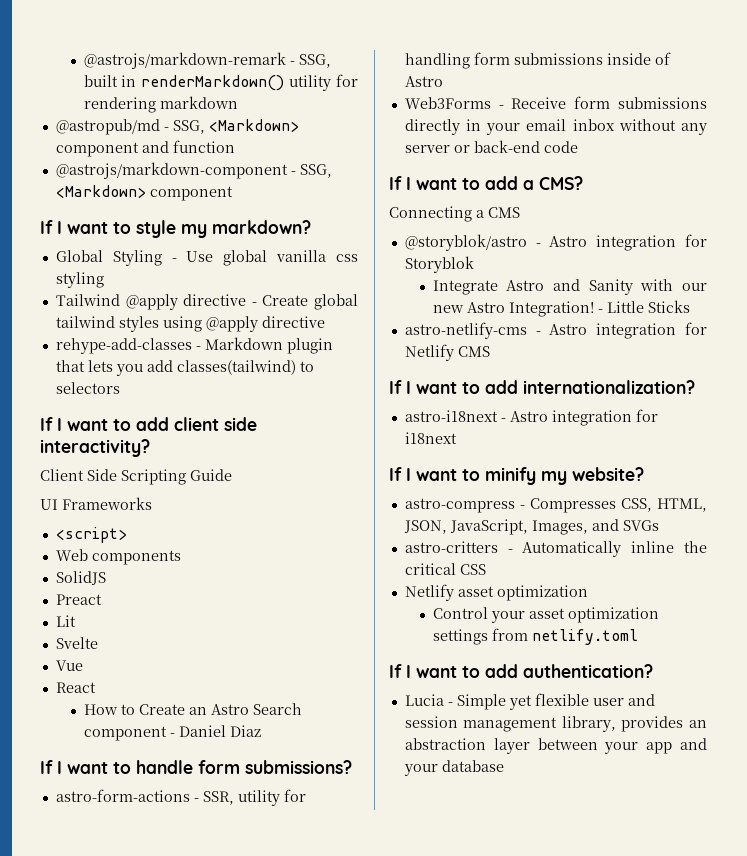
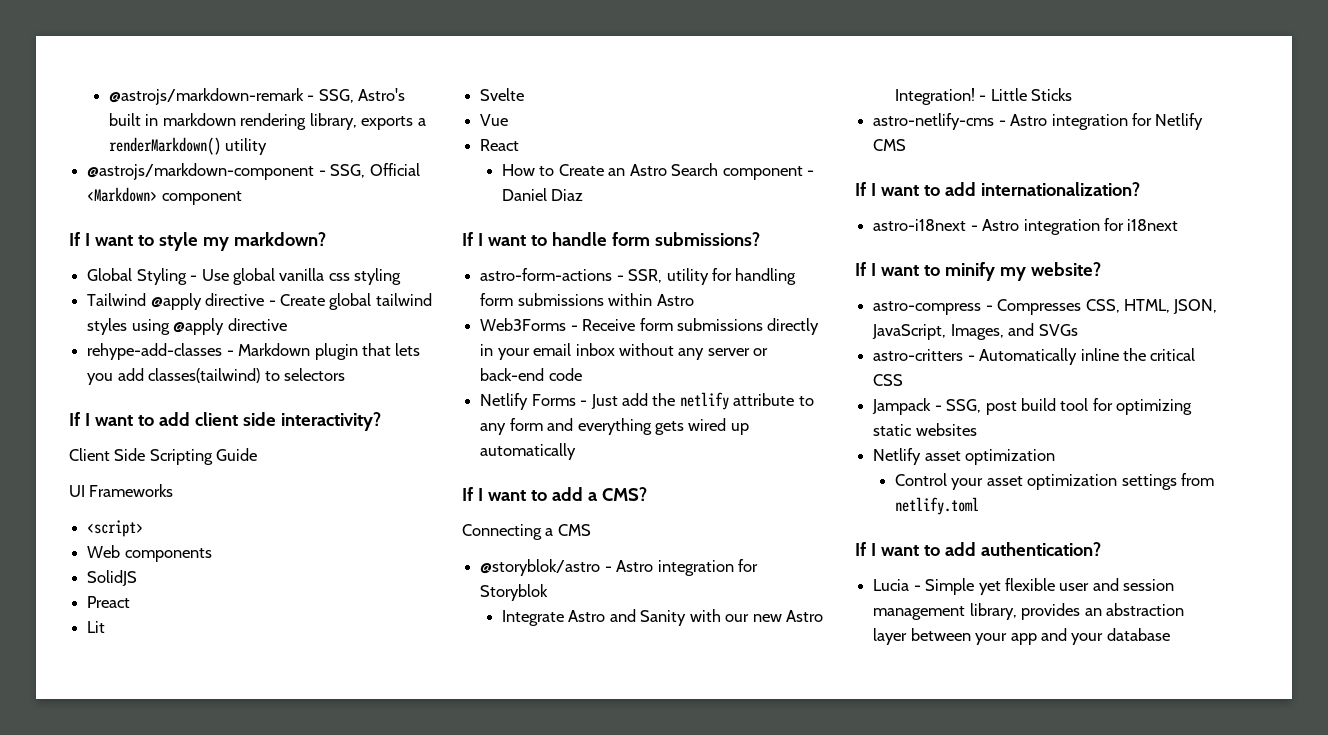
(331, 61) none -> [358,88,406,101] Astro's
[141,74,358,91] [83,96,238,113] [55,119,299,135] [55,140,235,157] renderMarkdown() utility for rendering markdown // @astropub/md - SSG, <Markdown> component and function -> [162,113,426,130] [108,137,268,155] markdown rendering library, exports a renderMarkdown() utility
(332, 171) none -> [369,163,420,176] Official
[606,52,671,65] inside of -> [608,293,653,306] within
(578, 147) none -> [480,392,814,410] [480,418,749,435] [480,443,577,460] // Netlify Forms - Just add the netlify attribute to any form and everything gets wired up automatically
(486, 569) none -> [872,398,1193,415] [873,423,977,436] // Jampack - SSG, post build tool for optimizing static websites

